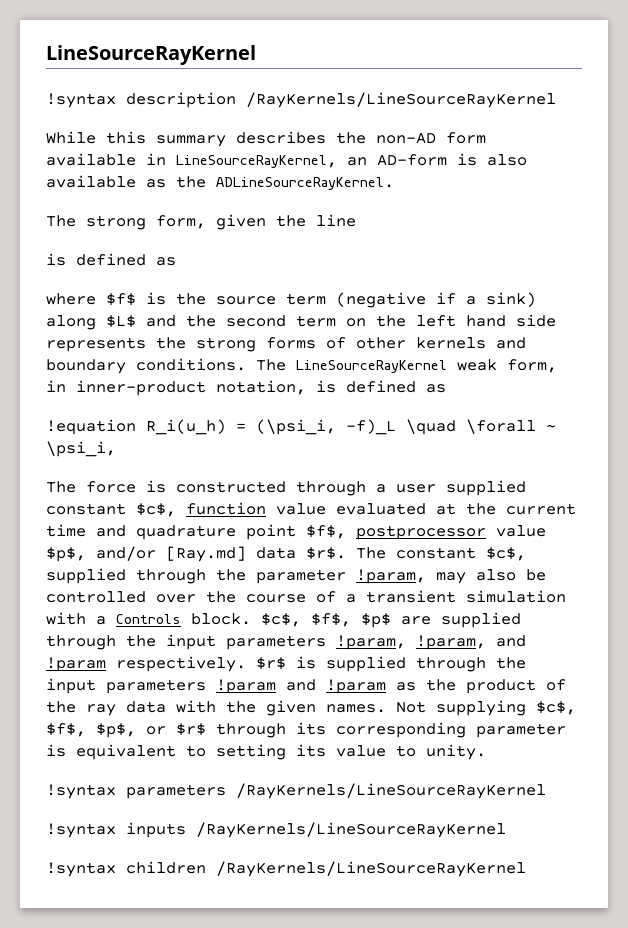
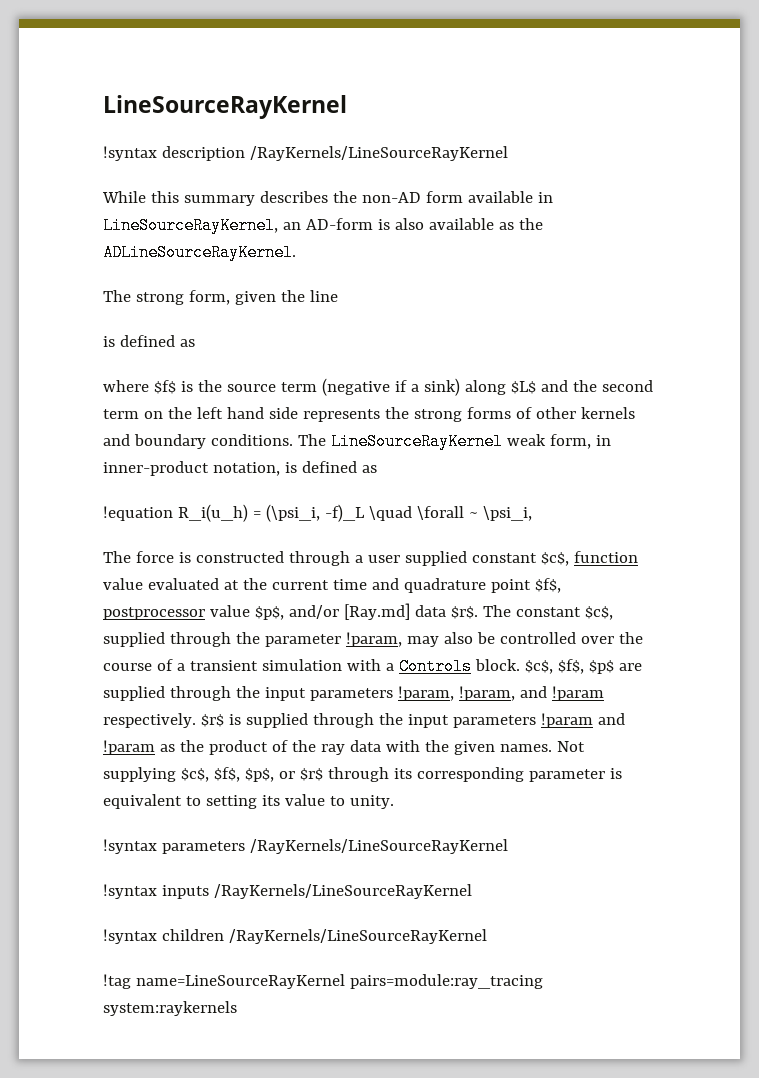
(526, 869) none -> [103,974,543,989] [103,1001,237,1016] // !tag name=LineSourceRayKernel pairs=module:ray_tracing system:raykernels

